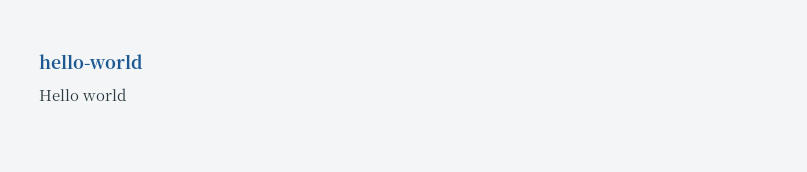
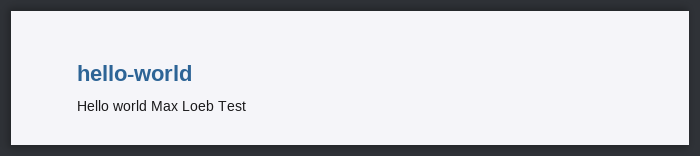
(128, 94) none -> [151,100,246,111] Max Loeb Test

